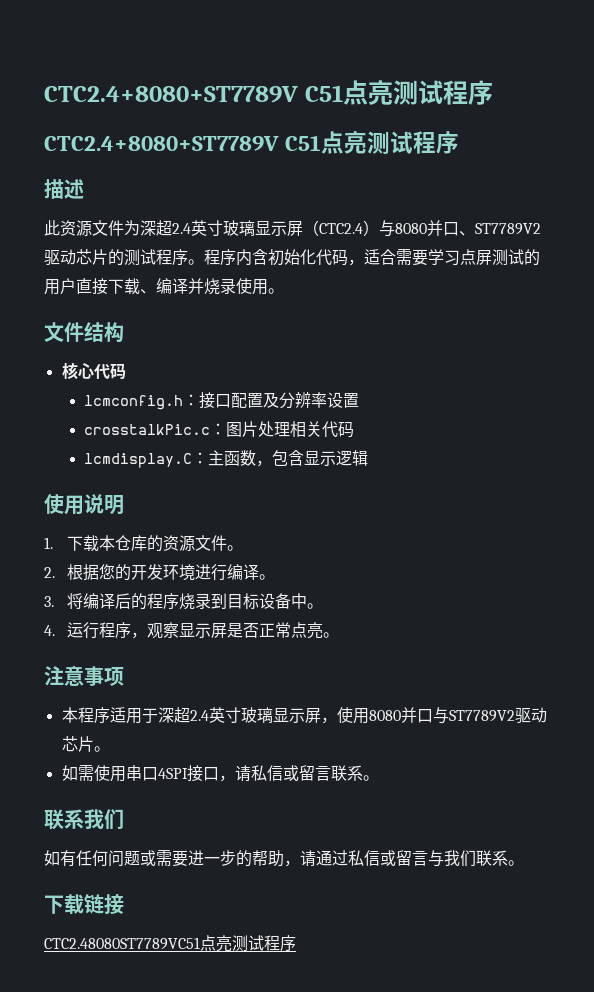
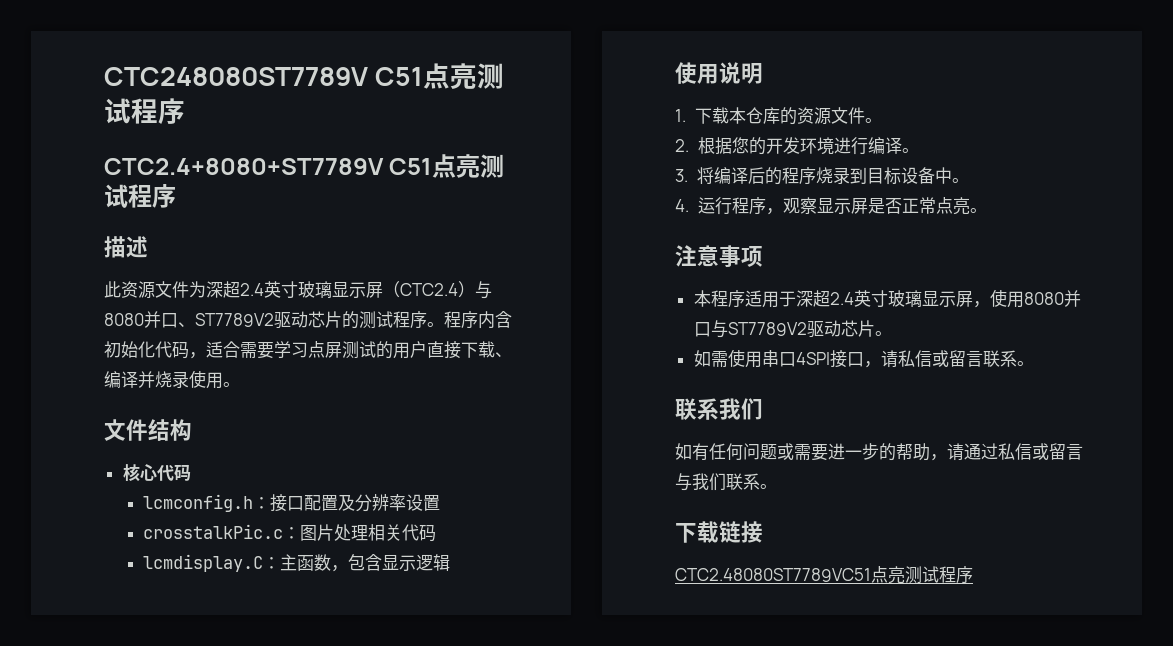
[44,86,298,103] CTC2.4+8080+ST7789V -> [104,67,368,86] CTC248080ST7789V

